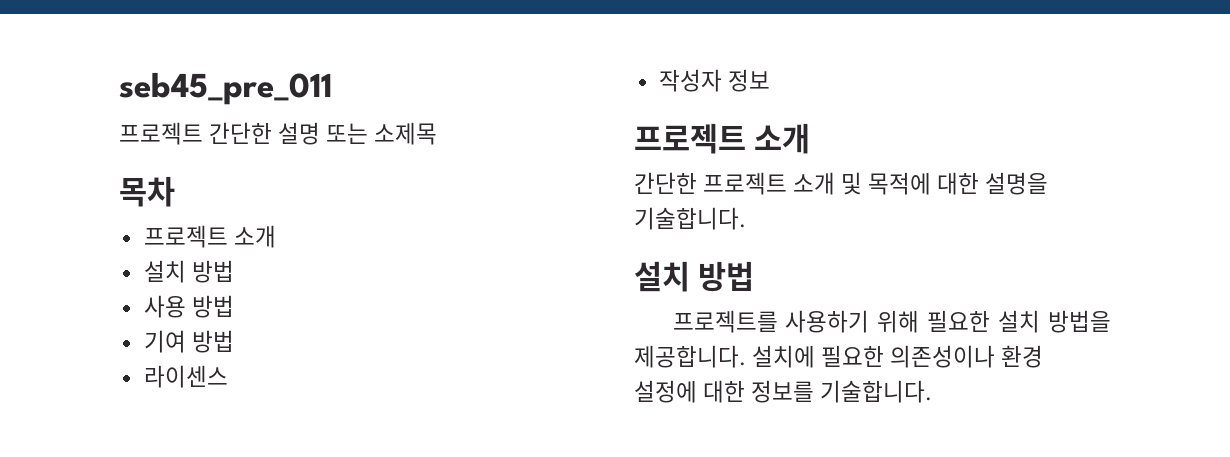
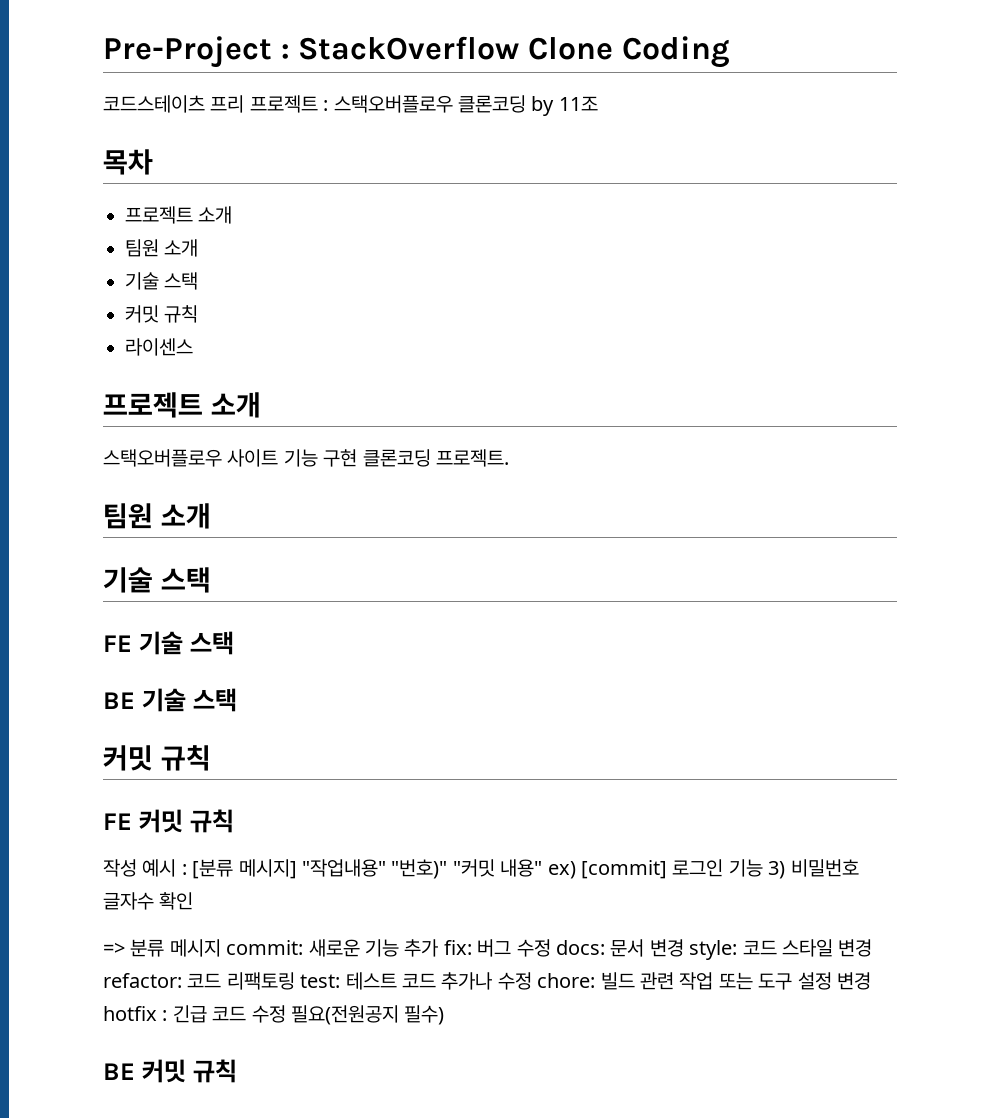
[119,72,332,105] [119,122,438,145] [119,176,175,207] [143,225,276,248] [143,260,234,283] [143,295,234,318] [143,330,234,353] seb45_pre_011 // 프로젝트 간단한 설명 또는 소제목 // 목차 // 프로젝트 소개 // 설치 방법 // 사용 방법 // 기여 방법 -> [103,36,730,68] [103,95,598,116] [103,149,153,175] [125,206,233,224] [125,239,199,257] [125,272,199,290] [125,305,199,323] Pre-Project : StackOverflow Clone Coding // 코드스테이츠 프리 프로젝트 : 스택오버플로우 클론코딩 by 11조 // 목차 // 프로젝트 소개 // 팀원 소개 // 기술 스택 // 커밋 규칙
[658,69,770,92] [634,123,811,154] [634,172,1049,195] [634,207,746,230] [634,261,755,292] [672,310,1111,333] [634,345,1044,368] [634,380,933,403] // 작성자 정보 // 프로젝트 소개 // 간단한 프로젝트 소개 및 목적에 대한 설명을 기술합니다. // 설치 방법 // 프로젝트를 사용하기 위해 필요한 설치 방법을 제공합니다. 설치에 필요한 의존성이나 환경 설정에 대한 정보를 기술합니다. -> [103,392,261,418] [103,449,509,467] [103,503,211,529] [103,567,211,593] [103,631,234,655] [103,688,237,712] [103,745,211,771] [103,809,234,833] [103,859,859,879] [103,892,194,910] [103,939,873,960] [103,972,871,990] [103,1005,445,1025] [103,1059,237,1083] // 프로젝트 소개 // 스택오버플로우 사이트 기능 구현 클론코딩 프로젝트. // 팀원 소개 // 기술 스택 // FE 기술 스택 // BE 기술 스택 // 커밋 규칙 // FE 커밋 규칙 // 작성 예시 : [분류 메시지] "작업내용" "번호)" "커밋 내용" ex) [commit] 로그인 기능 3) 비밀번호 글자수 확인 // => 분류 메시지 commit: 새로운 기능 추가 fix: 버그 수정 docs: 문서 변경 style: 코드 스타일 변경 refactor: 코드 리팩토링 test: 테스트 코드 추가나 수정 chore: 빌드 관련 작업 또는 도구 설정 변경 hotfix : 긴급 코드 수정 필요(전원공지 필수) // BE 커밋 규칙

